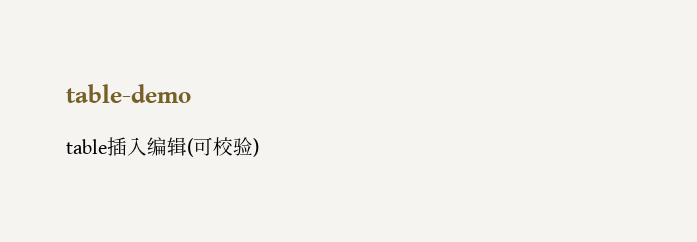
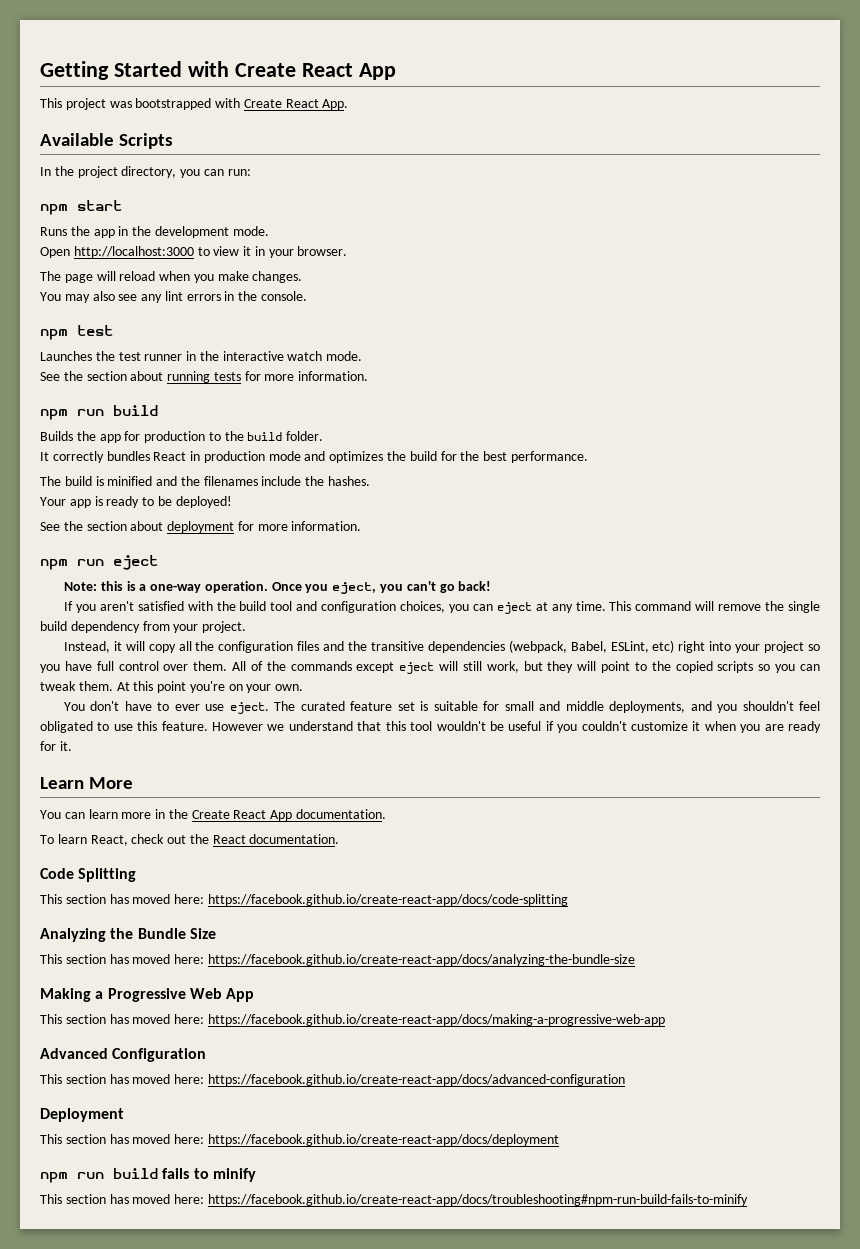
[66,84,191,103] [66,137,259,157] table-demo // table插入编辑(可校验) -> [40,61,396,80] [40,98,349,110] [40,133,174,149] [40,166,251,178] [40,200,122,215] [40,226,269,238] [40,246,348,258] [40,271,303,283] [40,291,308,303] [40,325,113,340] [40,351,363,361] [40,371,369,383] [40,405,158,420] [40,431,324,443] [40,451,588,463] [40,476,371,486] [40,496,232,508] [40,521,362,533] [40,555,158,570] [63,581,492,594] [63,601,821,614] [40,621,247,633] [63,640,821,653] [40,661,821,674] [40,681,304,693] [63,701,820,714] [40,721,821,733] [40,741,72,751] [40,777,134,789] [40,809,387,821] [40,834,340,846] [40,868,137,882] [40,894,568,906] [40,928,216,942] [40,954,635,966] [40,988,255,1002] [40,1014,665,1026] [40,1048,207,1062] [40,1074,625,1086] [40,1108,124,1122] [40,1134,559,1146] [40,1168,256,1183] [40,1194,748,1206] Getting Started with Create React App // This project was bootstrapped with Create React App. // Available Scripts // In the project directory, you can run: // npm start // Runs the app in the development mode. // Open http://localhost:3000 to view it in your browser. // The page will reload when you make changes. // You may also see any lint errors in the console. // npm test // Launches the test runner in the interactive watch mode. // See the section about running tests for more information. // npm run build // Builds the app for production to the build folder. // It correctly bundles React in production mode and optimizes the build for the best performance. // The build is minified and the filenames include the hashes. // Your app is ready to be deployed! // See the section about deployment for more information. // npm run eject // Note: this is a one-way operation. Once you eject, you can't go back! // If you aren't satisfied with the build tool and configuration choices, you can eject at any time. This command will remove the single build dependency from your project. // Instead, it will copy all the configuration files and the transitive dependencies (webpack, Babel, ESLint, etc) right into your project so you have full control over them. All of the commands except eject will still work, but they will point to the copied scripts so you can tweak them. At this point you're on your own. // You don't have to ever use eject. The curated feature set is suitable for small and middle deployments, and you shouldn't feel obligated to use this feature. However we understand that this tool wouldn't be useful if you couldn't customize it when you are ready for it. // Learn More // You can learn more in the Create React App documentation. // To learn React, check out the React documentation. // Code Splitting // This section has moved here: https://facebook.github.io/create-react-app/docs/code-splitting // Analyzing the Bundle Size // This section has moved here: https://facebook.github.io/create-react-app/docs/analyzing-the-bundle-size // Making a Progressive Web App // This section has moved here: https://facebook.github.io/create-react-app/docs/making-a-progressive-web-app // Advanced Configuration // This section has moved here: https://facebook.github.io/create-react-app/docs/advanced-configuration // Deployment // This section has moved here: https://facebook.github.io/create-react-app/docs/deployment // npm run build fails to minify // This section has moved here: https://facebook.github.io/create-react-app/docs/troubleshooting#npm-run-build-fails-to-minify

